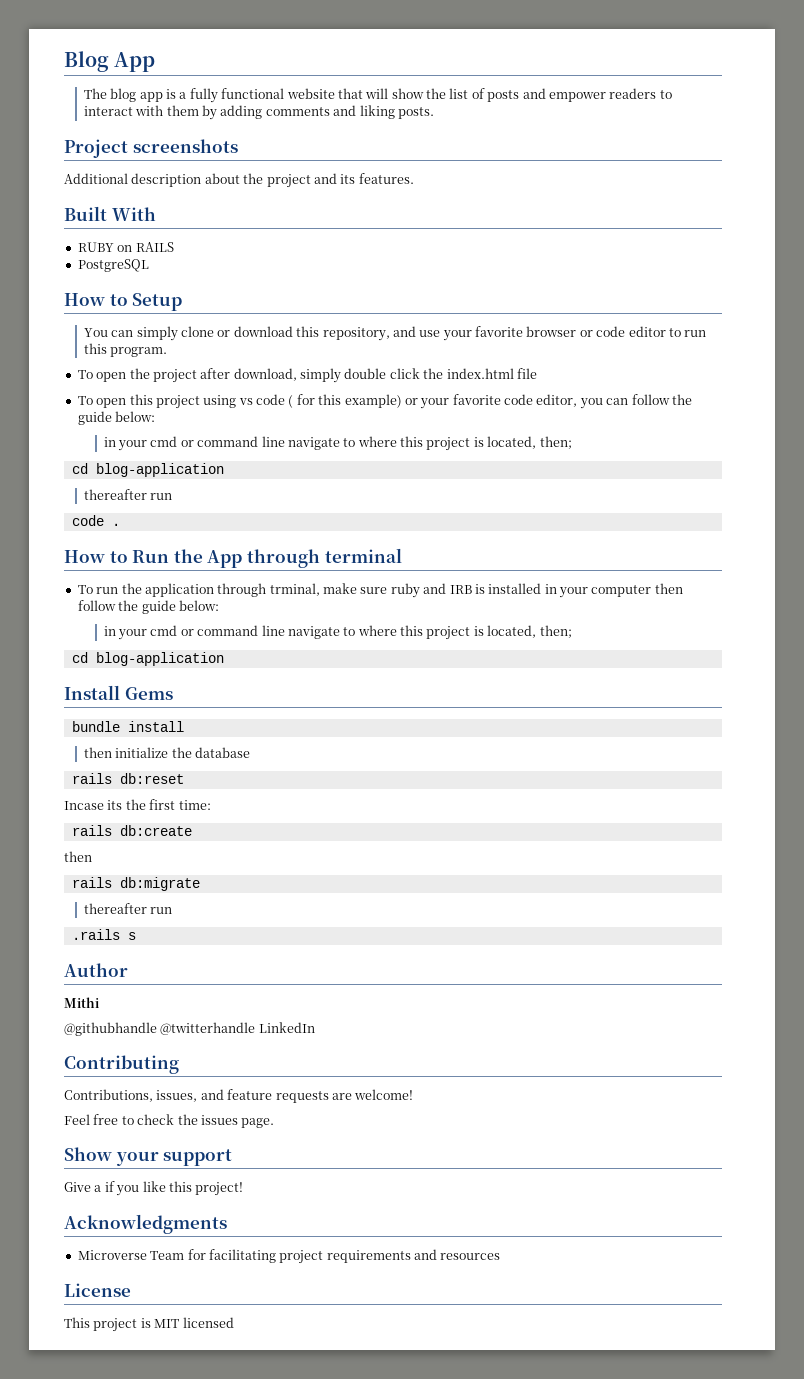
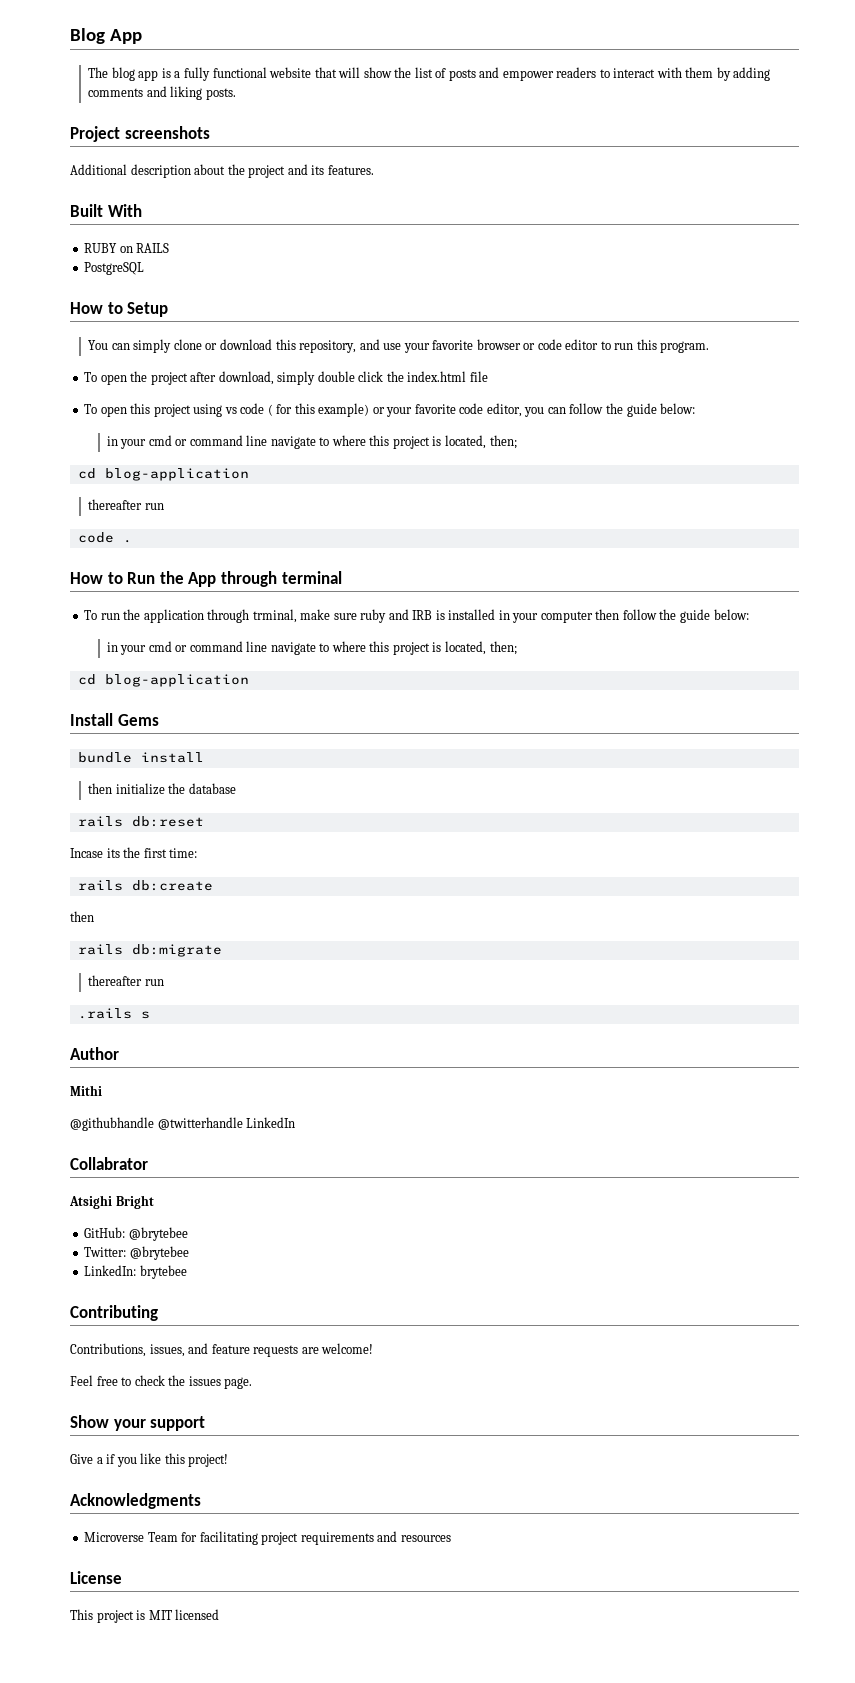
(315, 1027) none -> [70,1157,148,1170] [69,1195,154,1209] [84,1227,188,1241] [84,1246,189,1260] [84,1265,187,1279] // Collabrator // Atsighi Bright // GitHub: @brytebee // Twitter: @brytebee // LinkedIn: brytebee

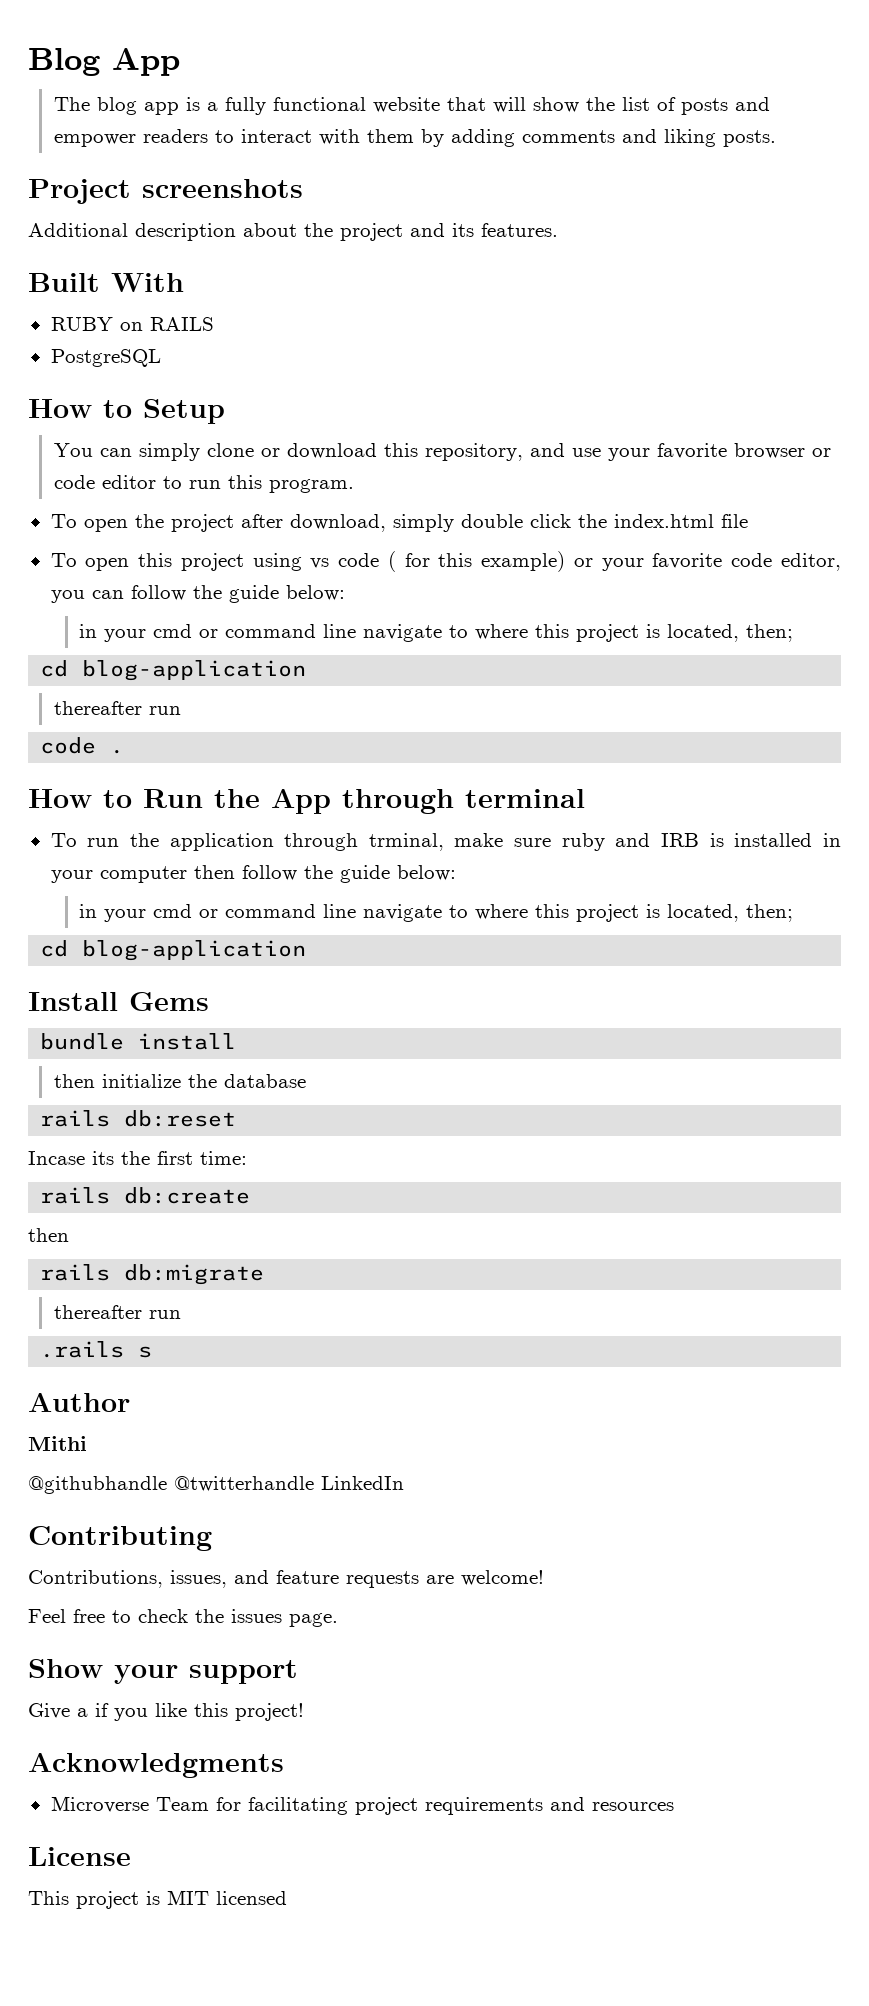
[70,1157,148,1170] [69,1195,154,1209] [84,1227,188,1241] [84,1246,189,1260] [84,1265,187,1279] // Collabrator // Atsighi Bright // GitHub: @brytebee // Twitter: @brytebee // LinkedIn: brytebee -> (404, 1483) none

